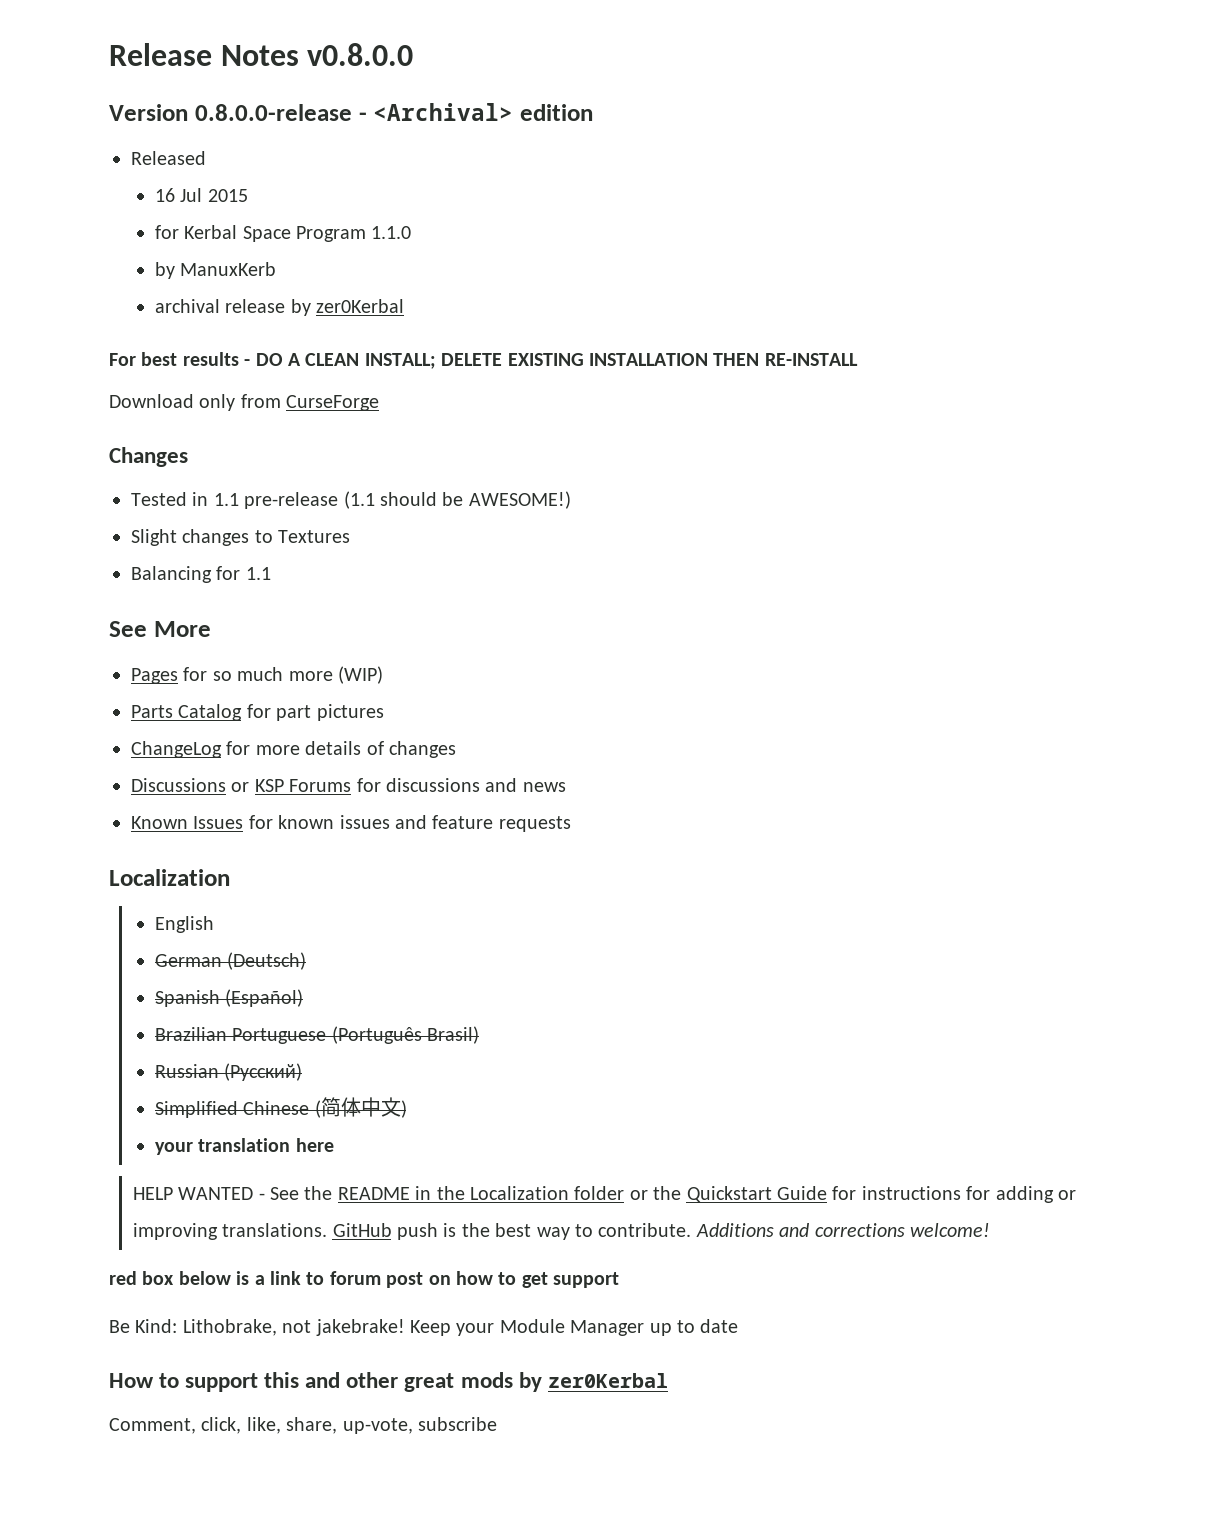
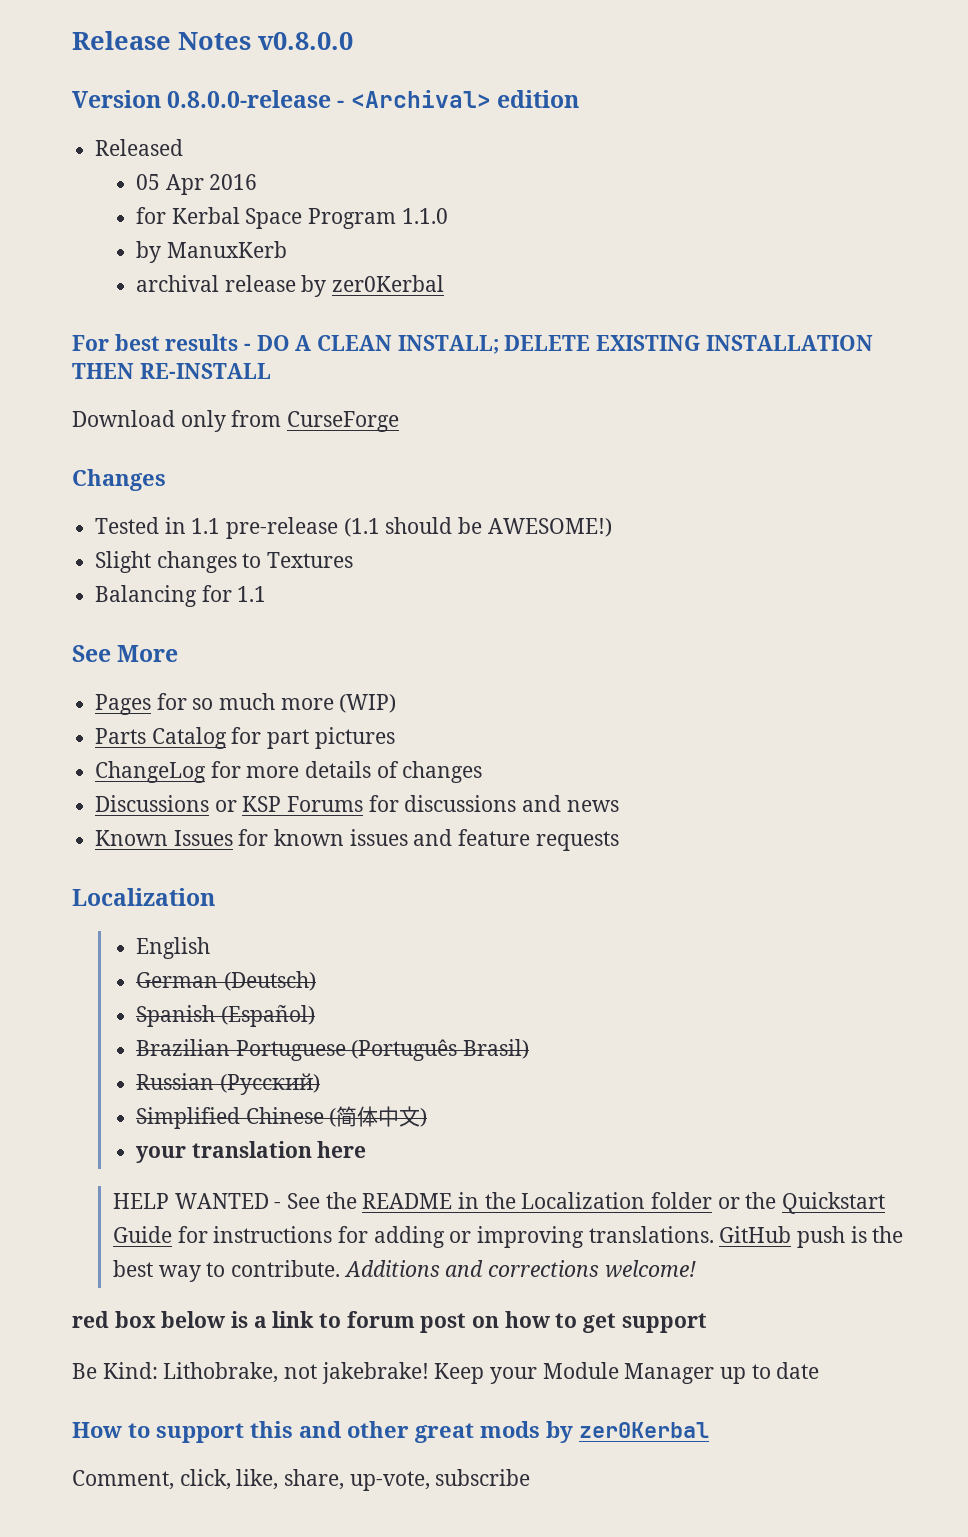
[154,188,248,202] 16 Jul 2015 -> [136,174,258,195] 05 Apr 2016

